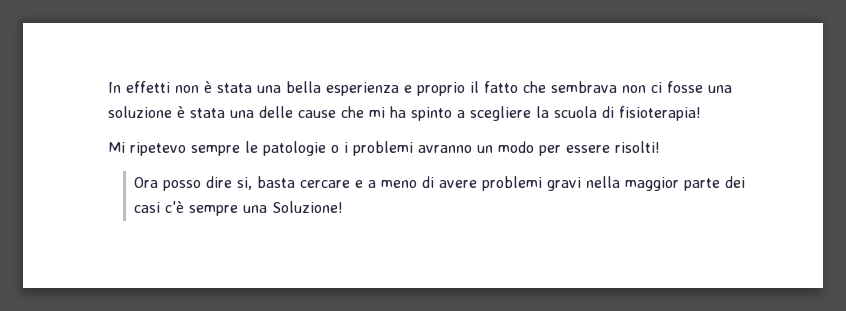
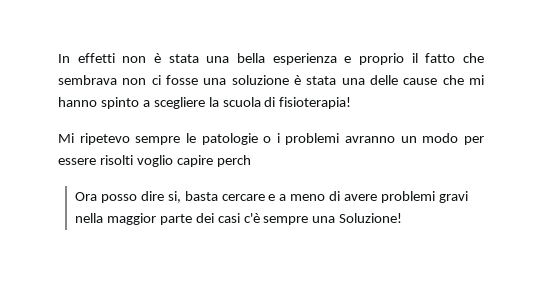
[390,106,406,118] ha -> [58,97,97,107] hanno
[615,141,660,153] risolti! -> [99,155,251,167] risolti voglio capire perch

